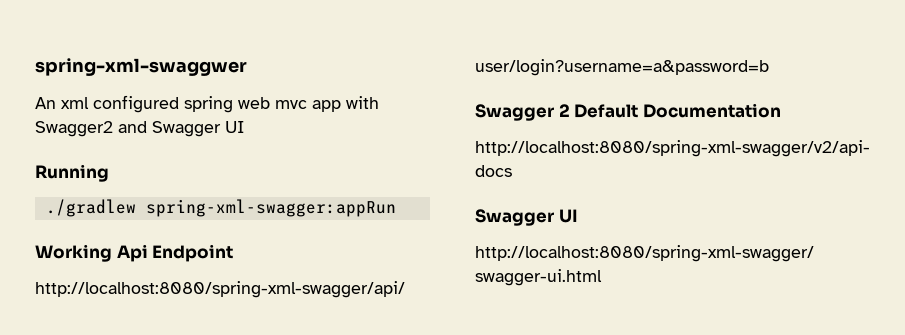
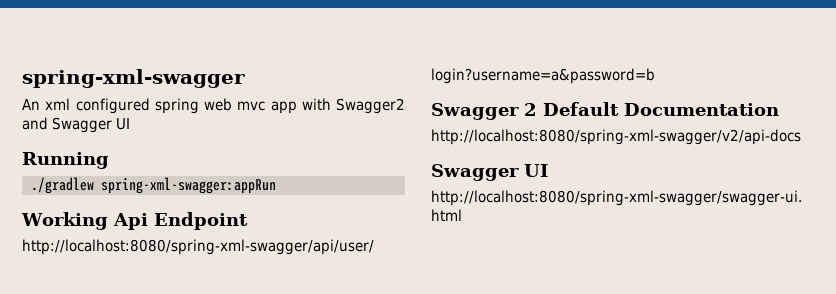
[35,58,247,76] spring-xml-swaggwer -> [22,69,245,88] spring-xml-swagger

